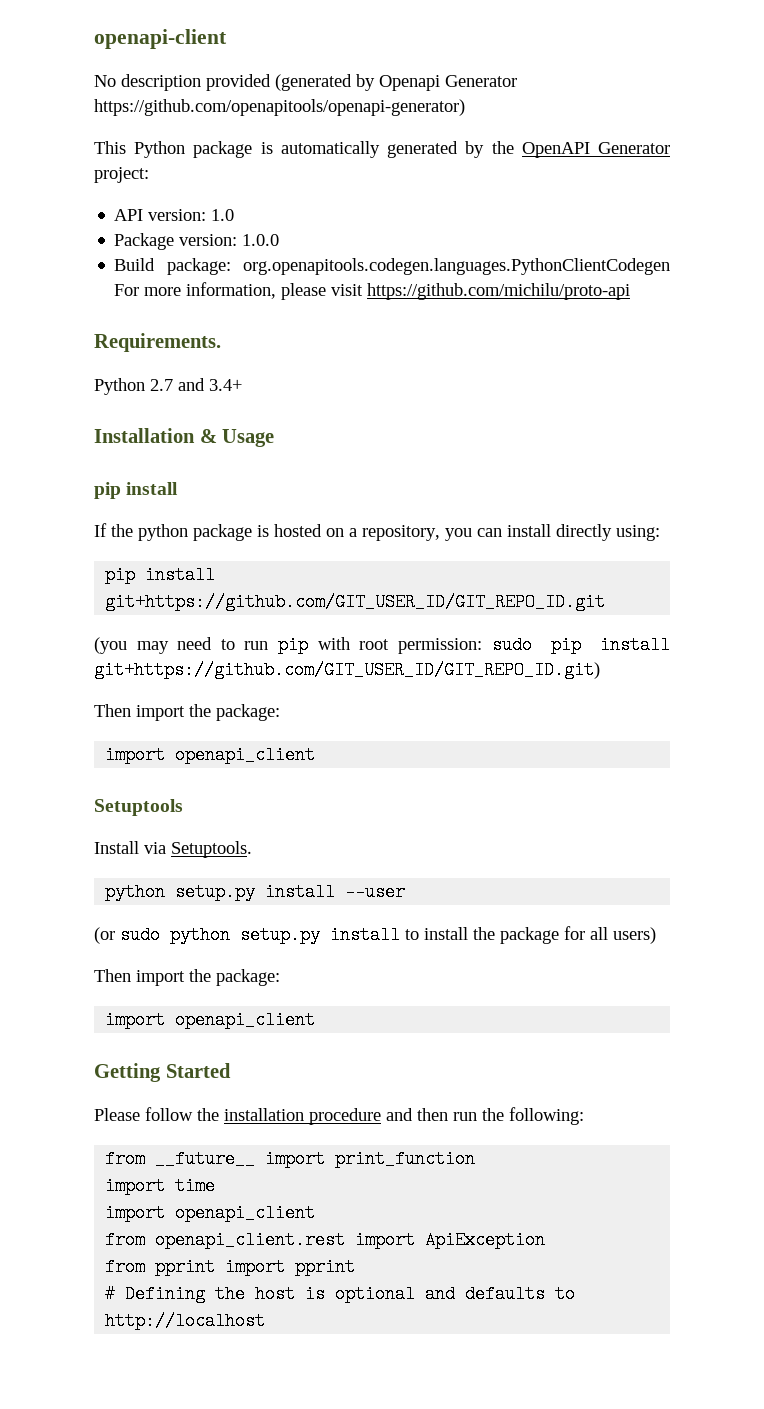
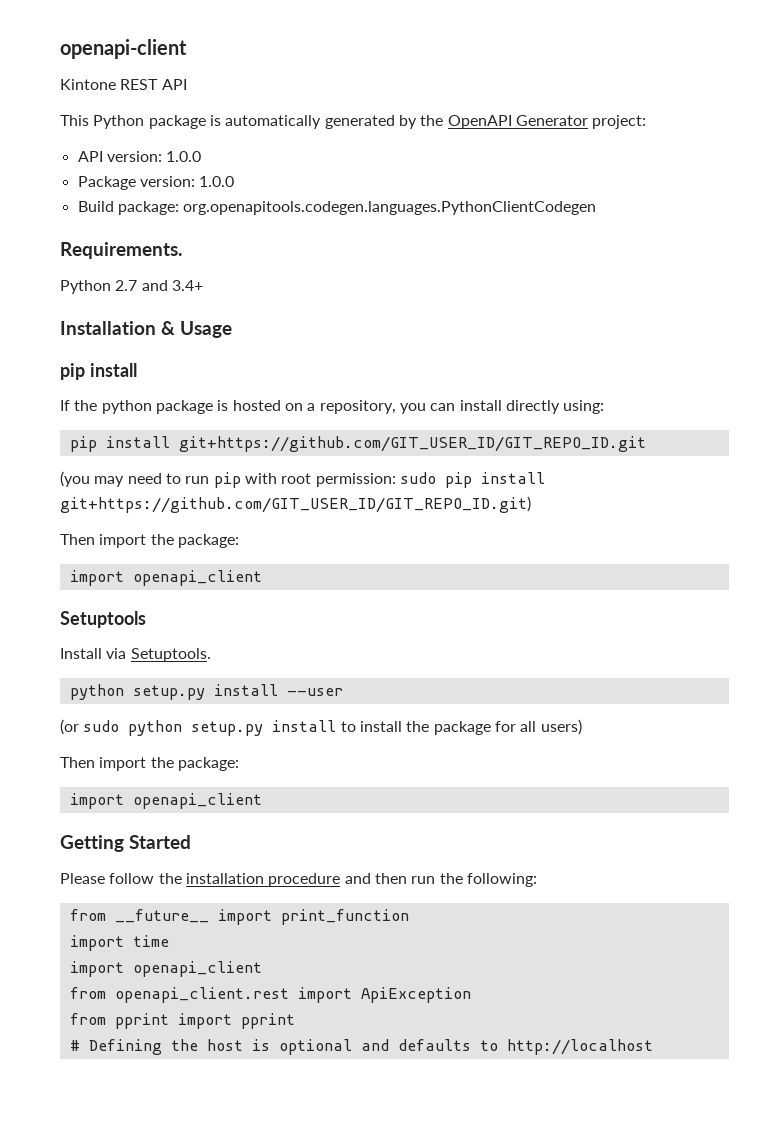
[94,74,517,91] [94,99,465,116] No description provided (generated by Openapi Generator https://github.com/openapitools/openapi-generator) -> [60,79,187,90] Kintone REST API
[211,209,235,221] 1.0 -> [166,151,202,162] 1.0.0
[114,282,631,300] For more information, please visit https://github.com/michilu/proto-api -> (597, 208) none

